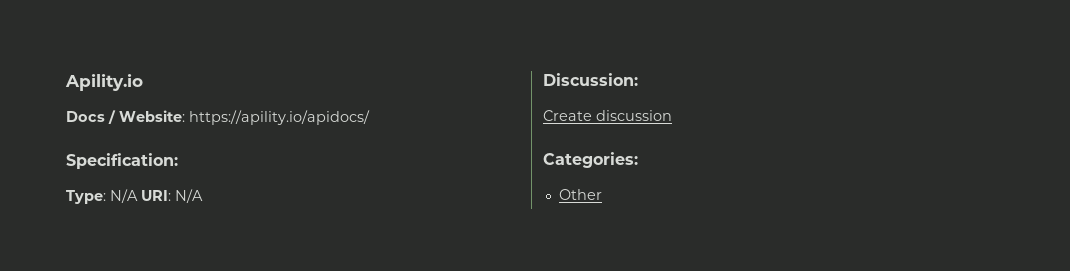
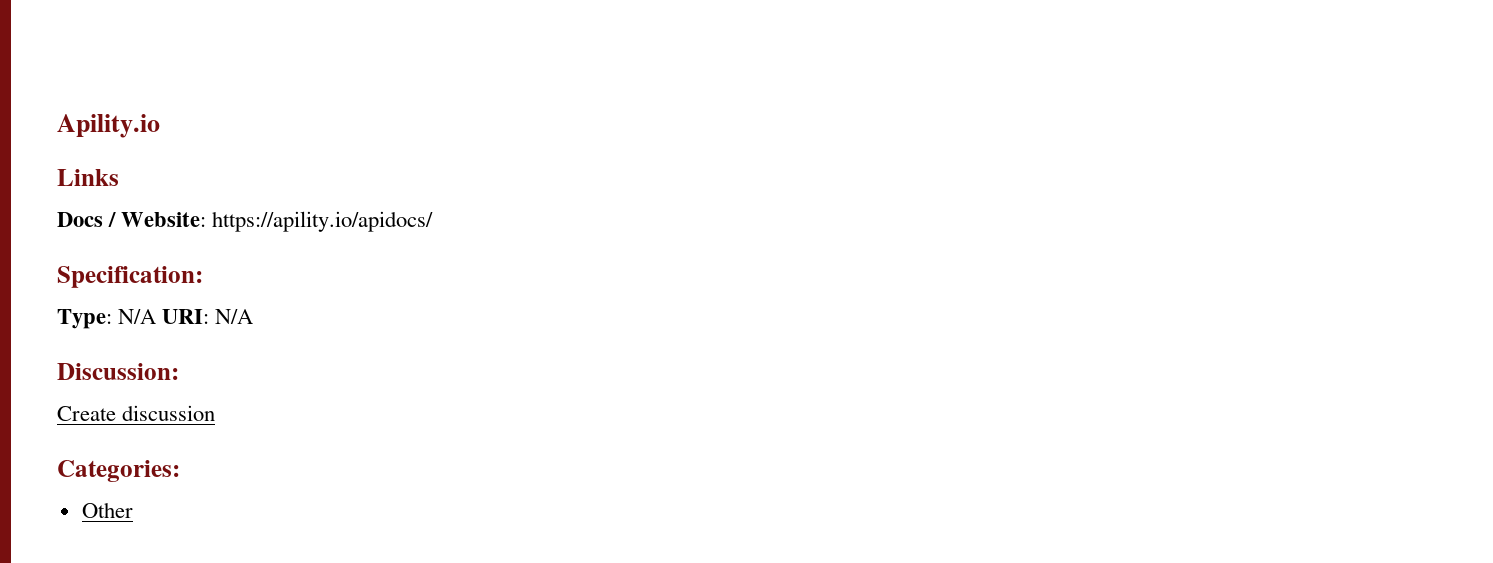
(143, 82) none -> [57,169,119,186] // Links

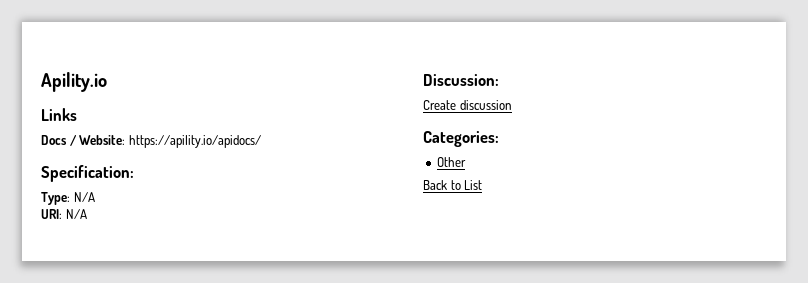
(157, 316) none -> (95, 197) //
(133, 510) none -> [423,180,483,190] // Back to List

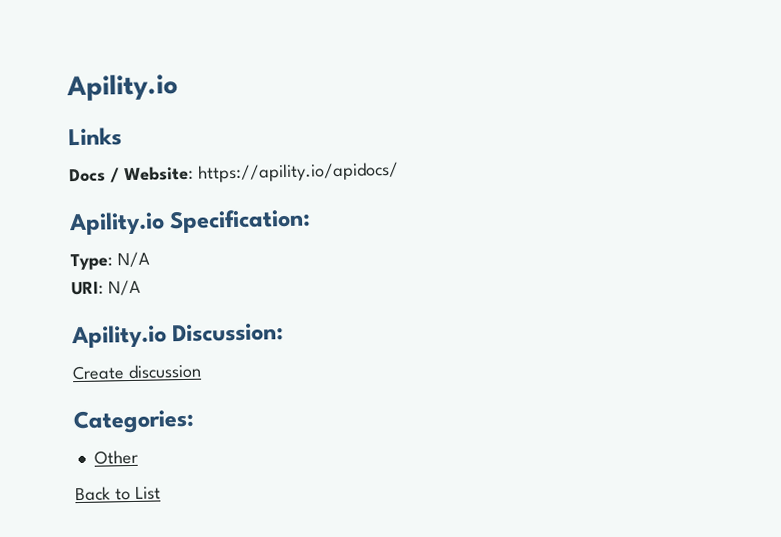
(261, 141) none -> [68,211,165,236] Apility.io
(87, 214) none -> [71,324,167,349] Apility.io

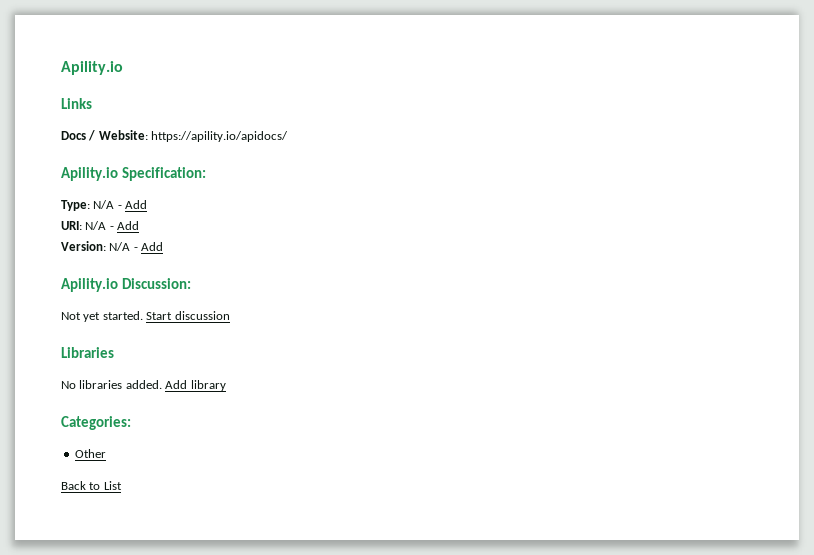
(150, 259) none -> [117,200,148,209] - Add
[71,323,285,349] [72,363,202,381] // Apility.io Discussion: // Create discussion -> [109,221,140,230] [61,241,164,251] [61,278,191,292] [61,311,230,322] [61,347,114,358] [61,380,226,391] - Add // Version: N/A - Add // Apility.io Discussion: // Not yet started. Start discussion // Libraries // No libraries added. Add library

